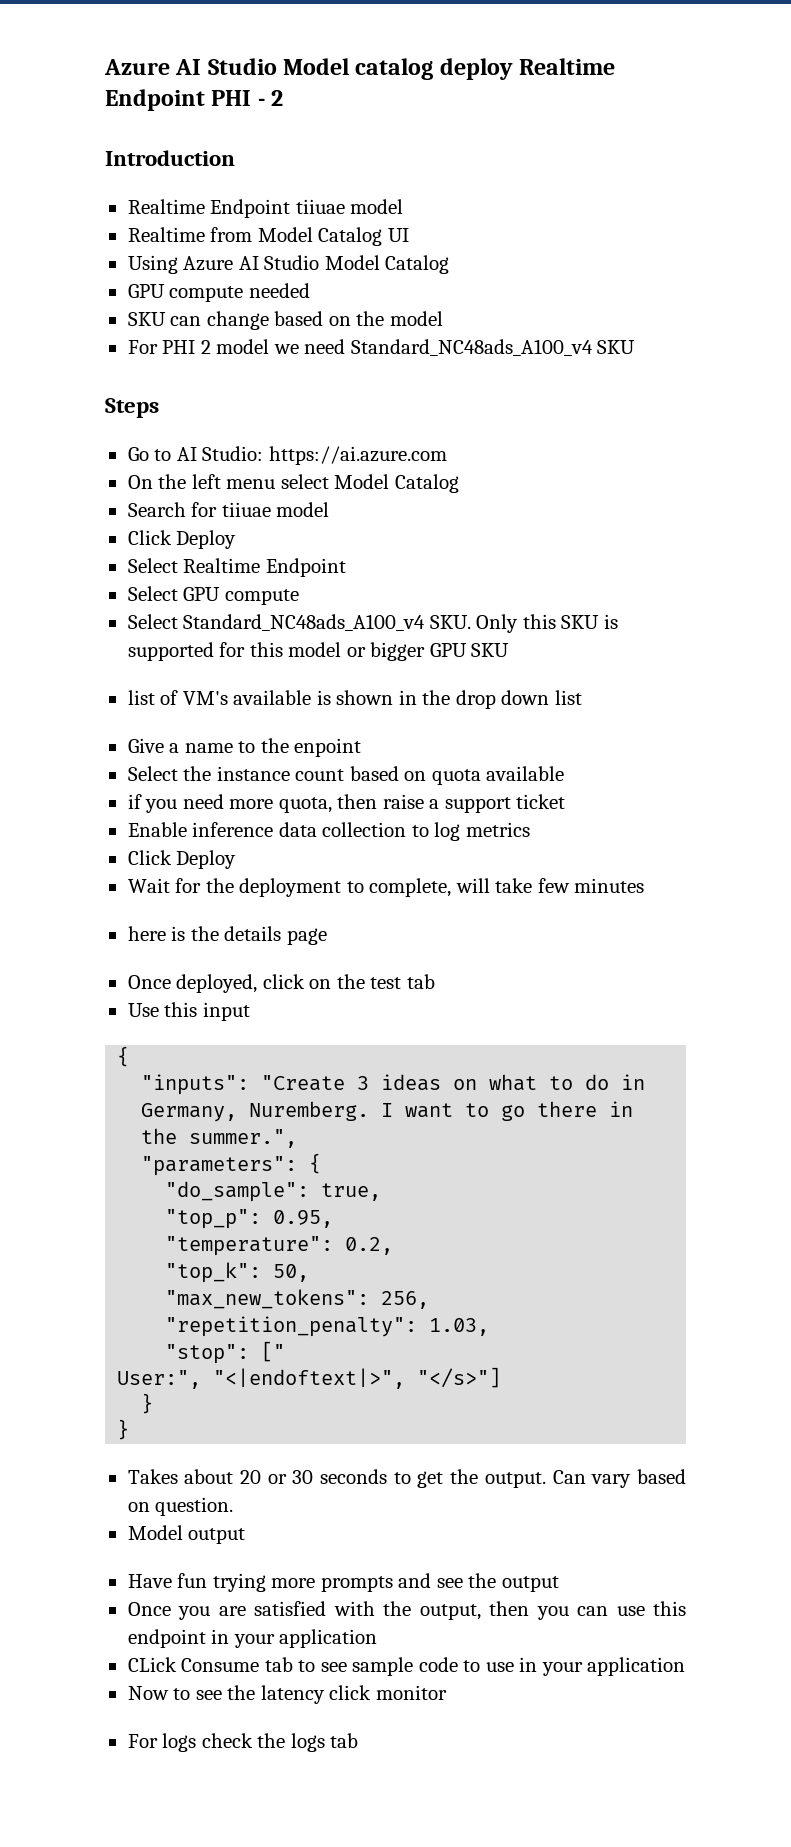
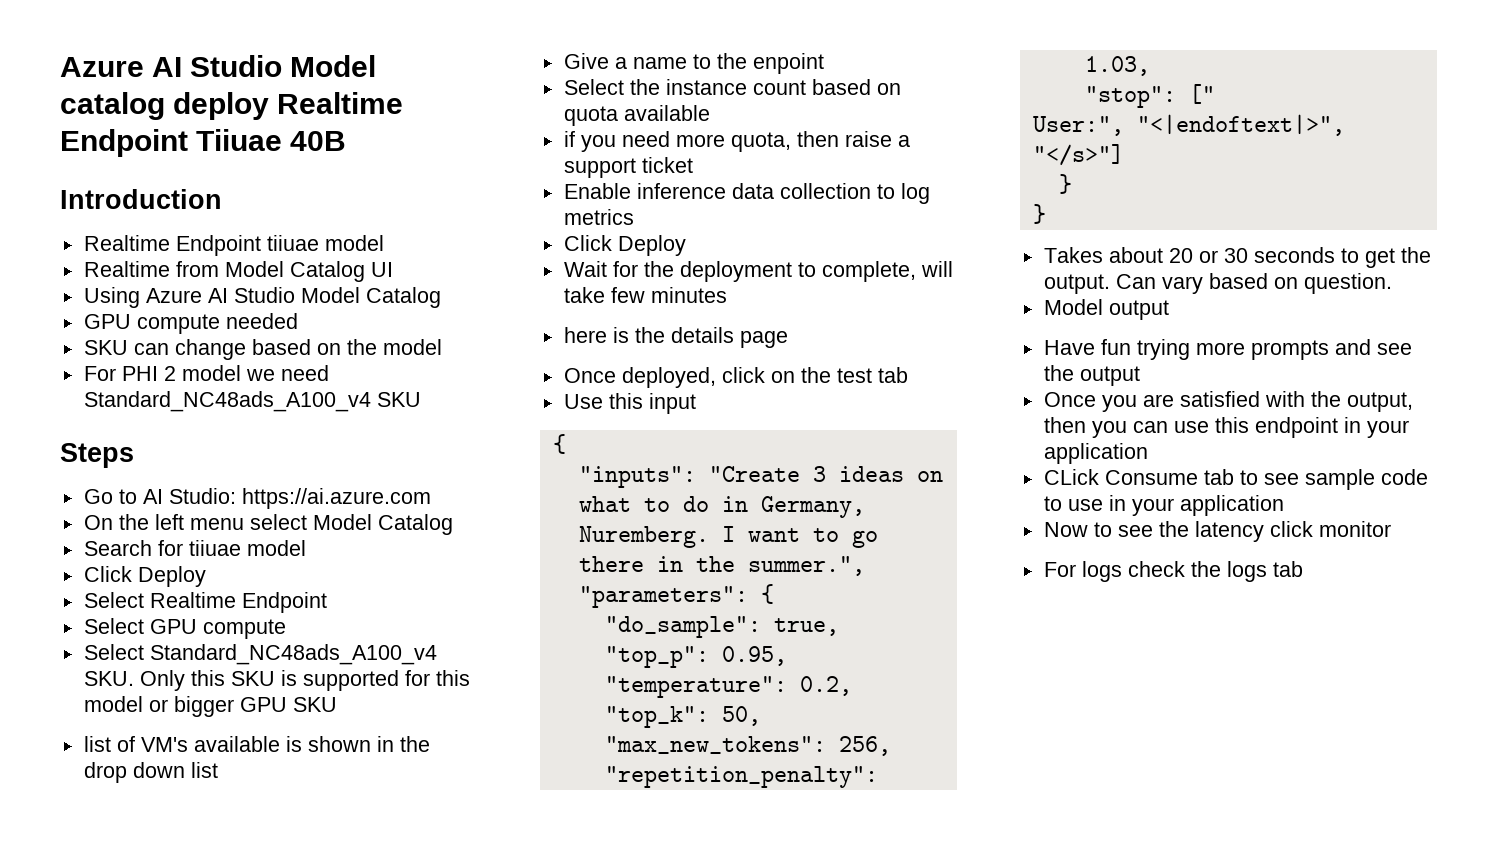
[211,90,284,106] PHI - 2 -> [196,129,347,151] Tiiuae 40B

